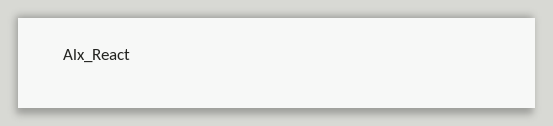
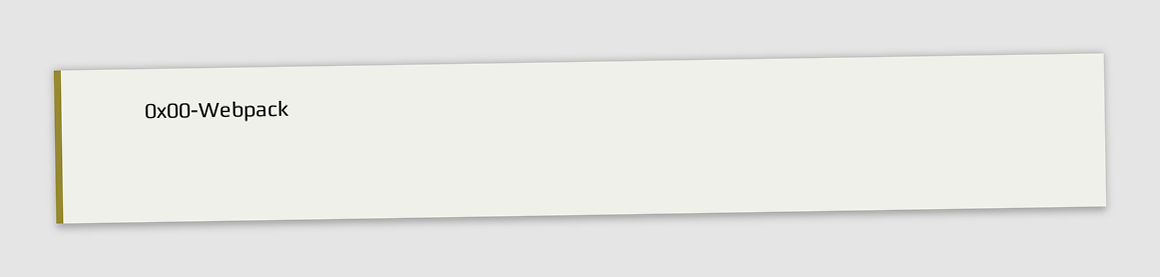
[63,49,130,63] Alx_React -> [144,99,289,124] 0x00-Webpack

